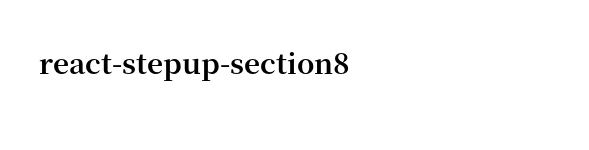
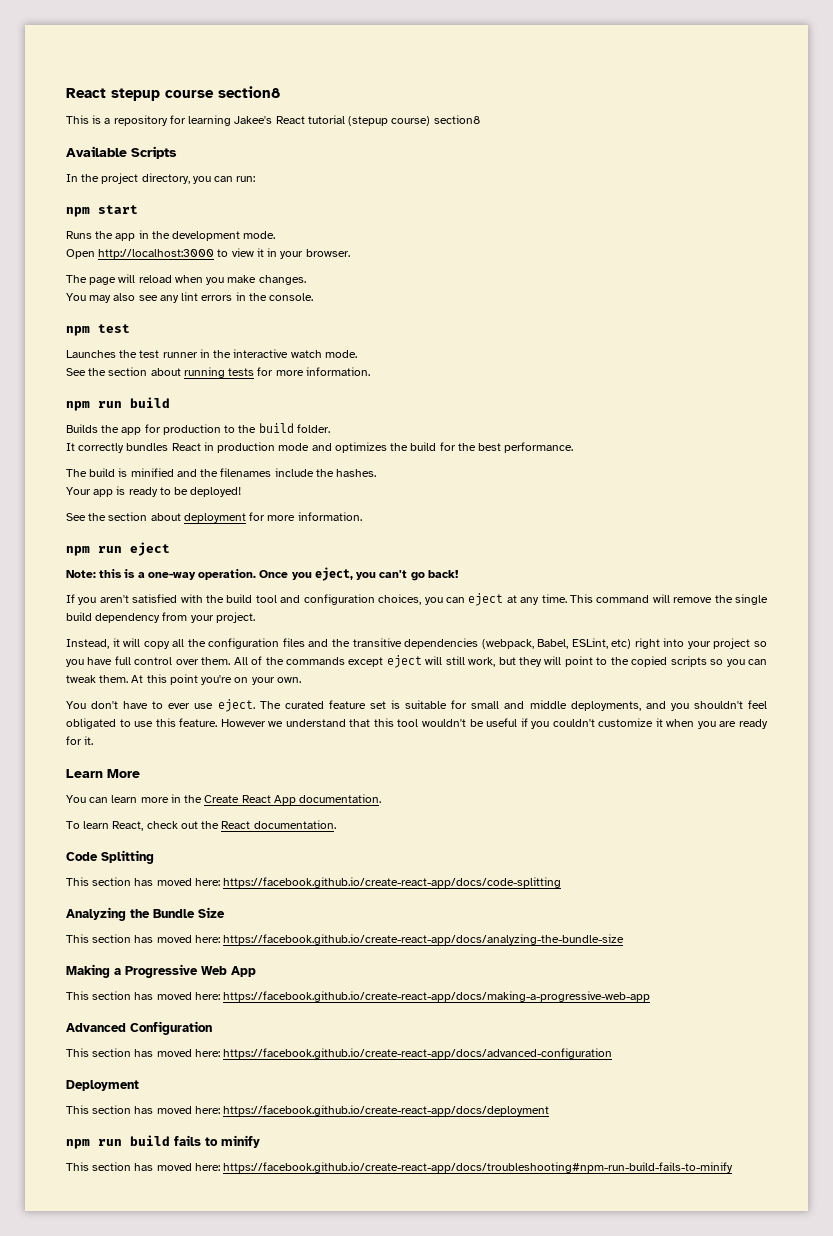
[39,52,350,81] react-stepup-section8 -> [66,86,280,101] [66,115,480,126] [66,146,177,159] [66,173,256,184] [66,205,138,217] [66,230,276,241] [66,248,350,259] [66,274,306,285] [66,292,314,303] [66,324,130,336] [66,349,357,358] [66,367,370,378] [66,397,170,411] [66,423,330,435] [66,442,574,453] [66,468,377,477] [66,486,242,497] [66,512,362,523] [66,542,170,556] [66,567,458,581] [66,593,768,606] [66,612,255,623] [66,638,767,649] [66,655,768,668] [66,674,301,685] [66,699,767,712] [66,718,768,729] [66,736,94,745] [66,769,140,778] [66,794,382,805] [66,820,336,831] [66,850,154,864] [66,877,562,888] [66,907,225,921] [66,934,625,945] [66,964,256,978] [66,991,651,1002] [66,1021,212,1035] [66,1048,613,1059] [66,1080,139,1091] [66,1105,550,1116] [66,1135,260,1149] [66,1162,734,1173] React stepup course section8 // This is a repository for learning Jakee's React tutorial (stepup course) section8 // Available Scripts // In the project directory, you can run: // npm start // Runs the app in the development mode. // Open http://localhost:3000 to view it in your browser. // The page will reload when you make changes. // You may also see any lint errors in the console. // npm test // Launches the test runner in the interactive watch mode. // See the section about running tests for more information. // npm run build // Builds the app for production to the build folder. // It correctly bundles React in production mode and optimizes the build for the best performance. // The build is minified and the filenames include the hashes. // Your app is ready to be deployed! // See the section about deployment for more information. // npm run eject // Note: this is a one-way operation. Once you eject, you can't go back! // If you aren't satisfied with the build tool and configuration choices, you can eject at any time. This command will remove the single build dependency from your project. // Instead, it will copy all the configuration files and the transitive dependencies (webpack, Babel, ESLint, etc) right into your project so you have full control over them. All of the commands except eject will still work, but they will point to the copied scripts so you can tweak them. At this point you're on your own. // You don't have to ever use eject. The curated feature set is suitable for small and middle deployments, and you shouldn't feel obligated to use this feature. However we understand that this tool wouldn't be useful if you couldn't customize it when you are ready for it. // Learn More // You can learn more in the Create React App documentation. // To learn React, check out the React documentation. // Code Splitting // This section has moved here: https://facebook.github.io/create-react-app/docs/code-splitting // Analyzing the Bundle Size // This section has moved here: https://facebook.github.io/create-react-app/docs/analyzing-the-bundle-size // Making a Progressive Web App // This section has moved here: https://facebook.github.io/create-react-app/docs/making-a-progressive-web-app // Advanced Configuration // This section has moved here: https://facebook.github.io/create-react-app/docs/advanced-configuration // Deployment // This section has moved here: https://facebook.github.io/create-react-app/docs/deployment // npm run build fails to minify // This section has moved here: https://facebook.github.io/create-react-app/docs/troubleshooting#npm-run-build-fails-to-minify

